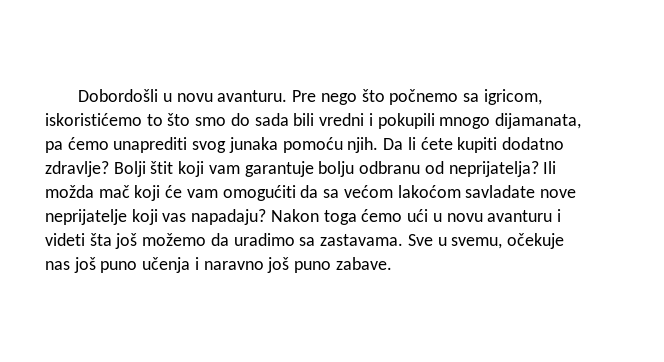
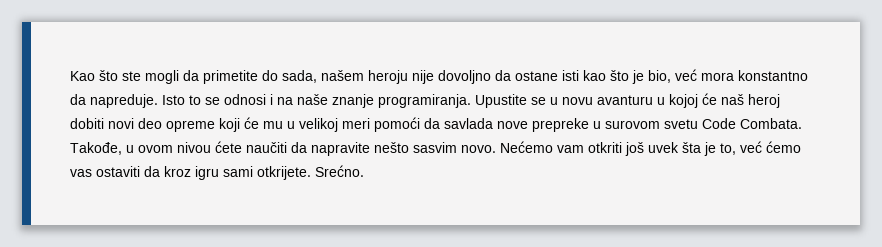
[78,89,542,105] [45,113,581,129] [45,137,564,153] [45,161,557,177] [45,185,576,201] [45,209,561,225] [45,233,564,249] [45,257,392,273] Dobordošli u novu avanturu. Pre nego što počnemo sa igricom, iskoristićemo to što smo do sada bili vredni i pokupili mnogo dijamanata, pa ćemo unaprediti svog junaka pomoću njih. Da li ćete kupiti dodatno zdravlje? Bolji štit koji vam garantuje bolju odbranu od neprijatelja? Ili možda mač koji će vam omogućiti da sa većom lakoćom savladate nove neprijatelje koji vas napadaju? Nakon toga ćemo ući u novu avanturu i videti šta još možemo da uradimo sa zastavama. Sve u svemu, očekuje nas još puno učenja i naravno još puno zabave. -> [70,69,808,84] [70,93,780,108] [70,117,802,132] [70,141,801,156] [70,165,364,180] Kao što ste mogli da primetite do sada, našem heroju nije dovoljno da ostane isti kao što je bio, već mora konstantno da napreduje. Isto to se odnosi i na naše znanje programiranja. Upustite se u novu avanturu u kojoj će naš heroj dobiti novi deo opreme koji će mu u velikoj meri pomoći da savlada nove prepreke u surovom svetu Code Combata. Takođe, u ovom nivou ćete naučiti da napravite nešto sasvim novo. Nećemo vam otkriti još uvek šta je to, već ćemo vas ostaviti da kroz igru sami otkrijete. Srećno.

